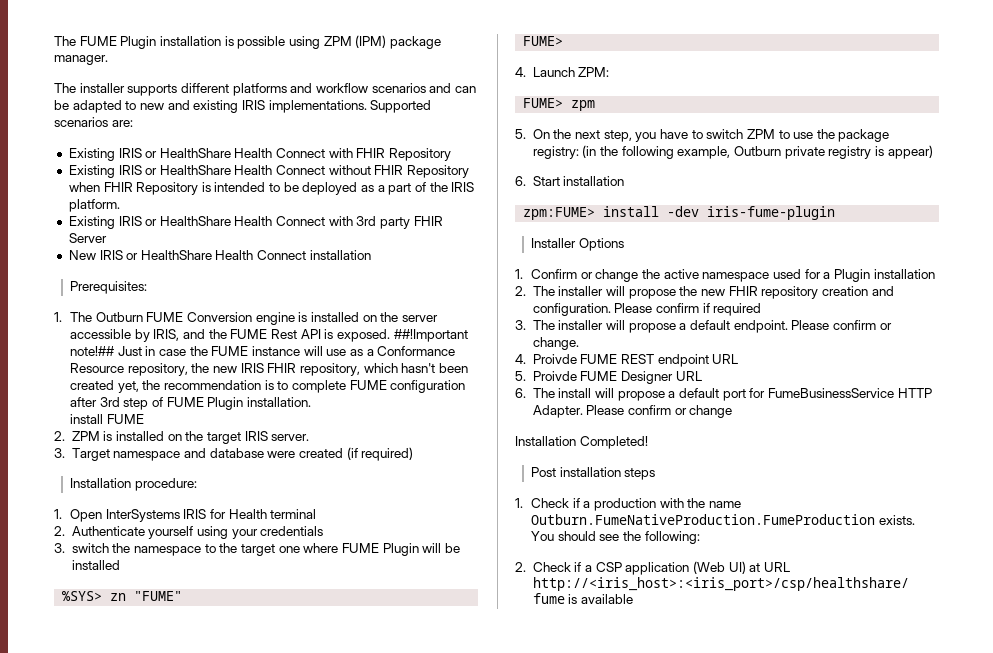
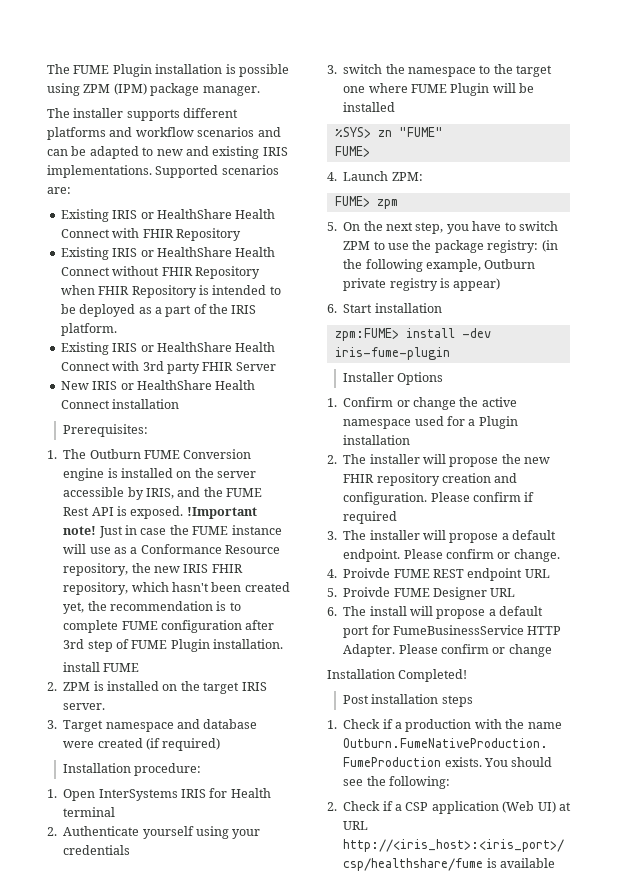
[393,329,468,342] [70,346,116,356] ##!Important note!## -> [186,507,257,519] [63,526,97,535] !Important note!

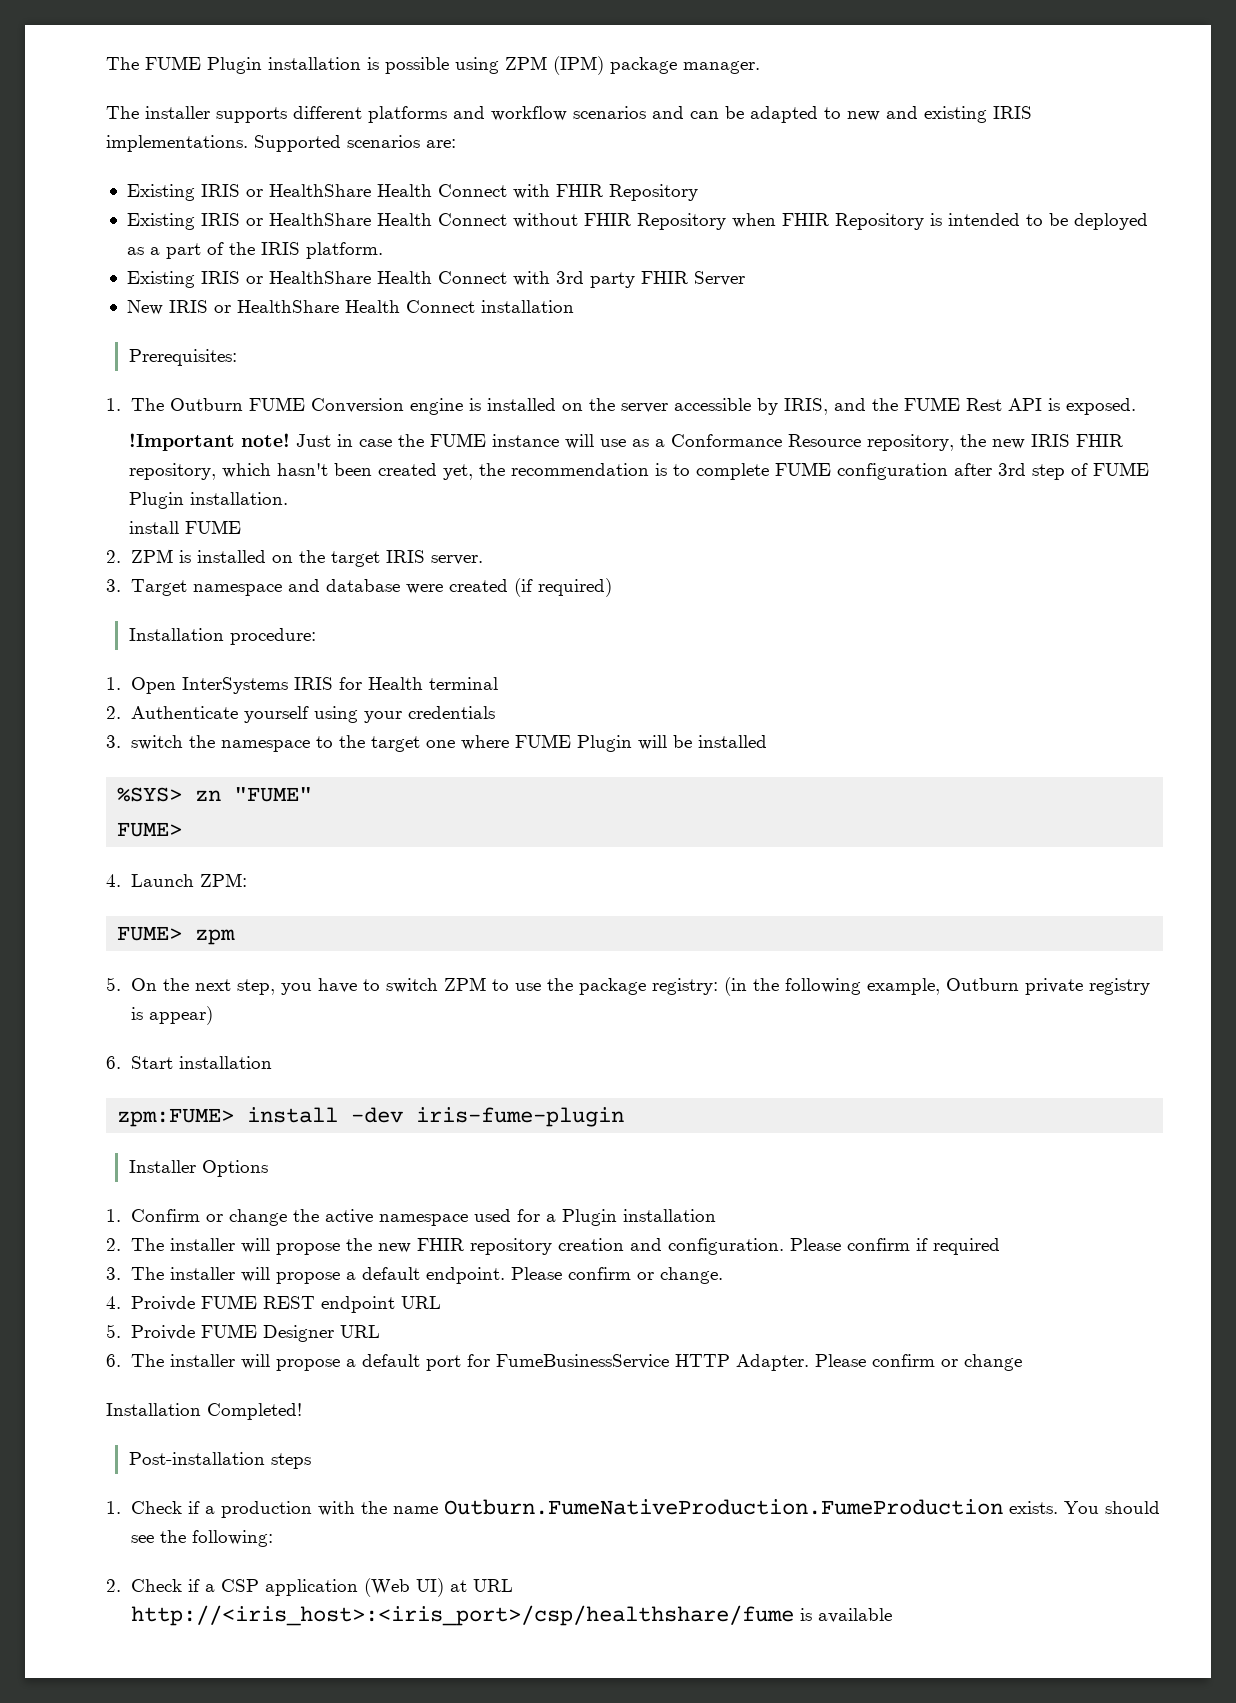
(184, 512) none -> (1136, 406) //
[369,606,407,616] install -> [169,1354,235,1367] installer
[342,694,439,704] Post installation -> [128,1452,265,1465] Post-installation

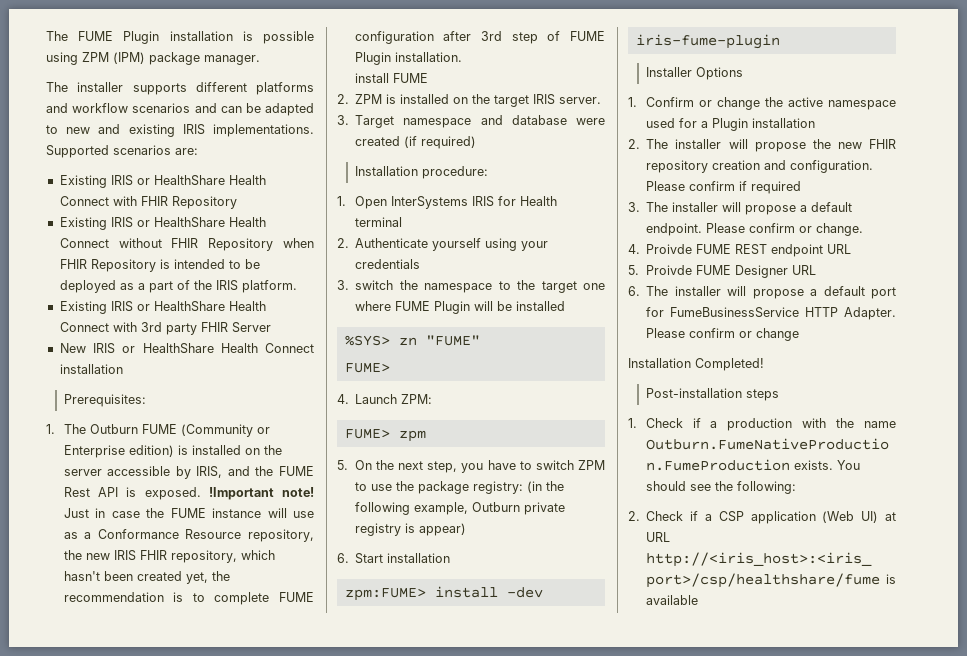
[310,398,463,415] Conversion engine -> [180,424,270,437] [63,445,174,458] (Community or Enterprise edition)
(1136, 406) // -> (201, 493) none

